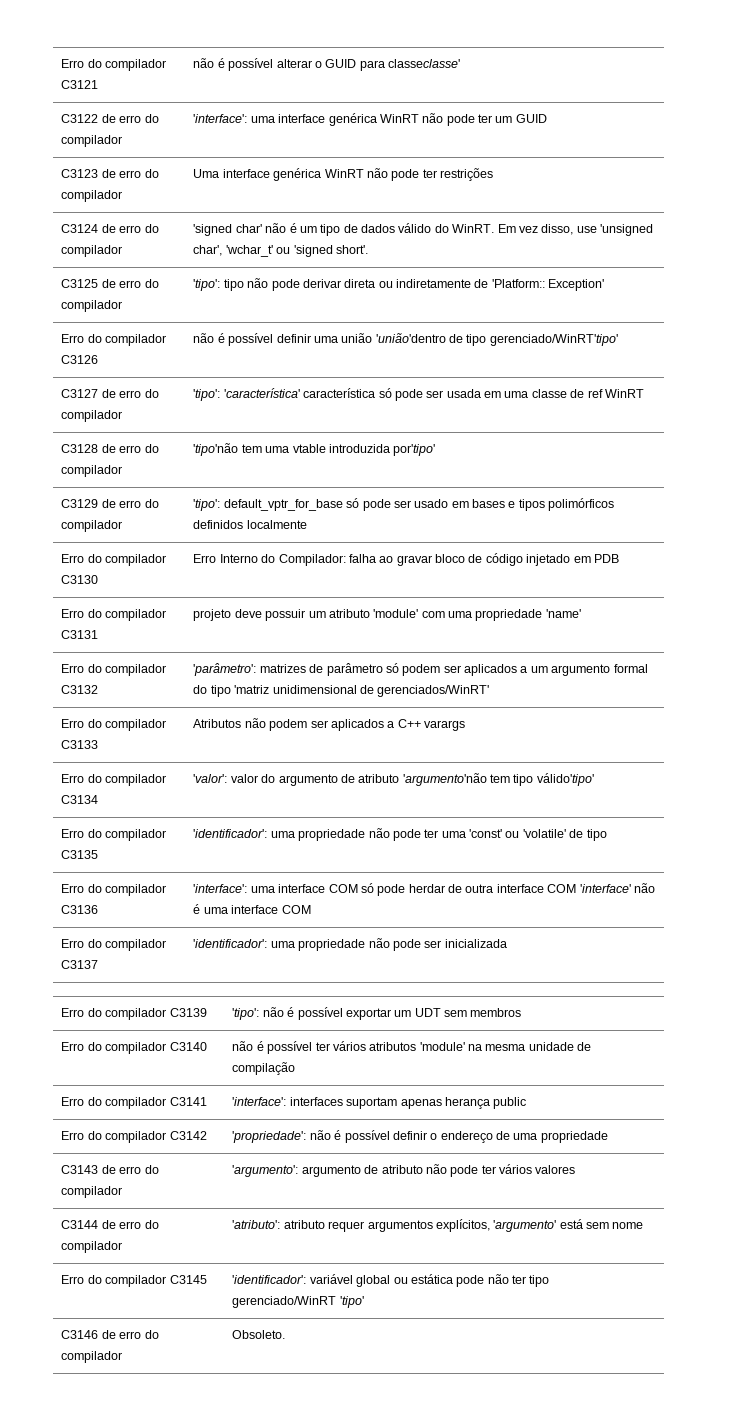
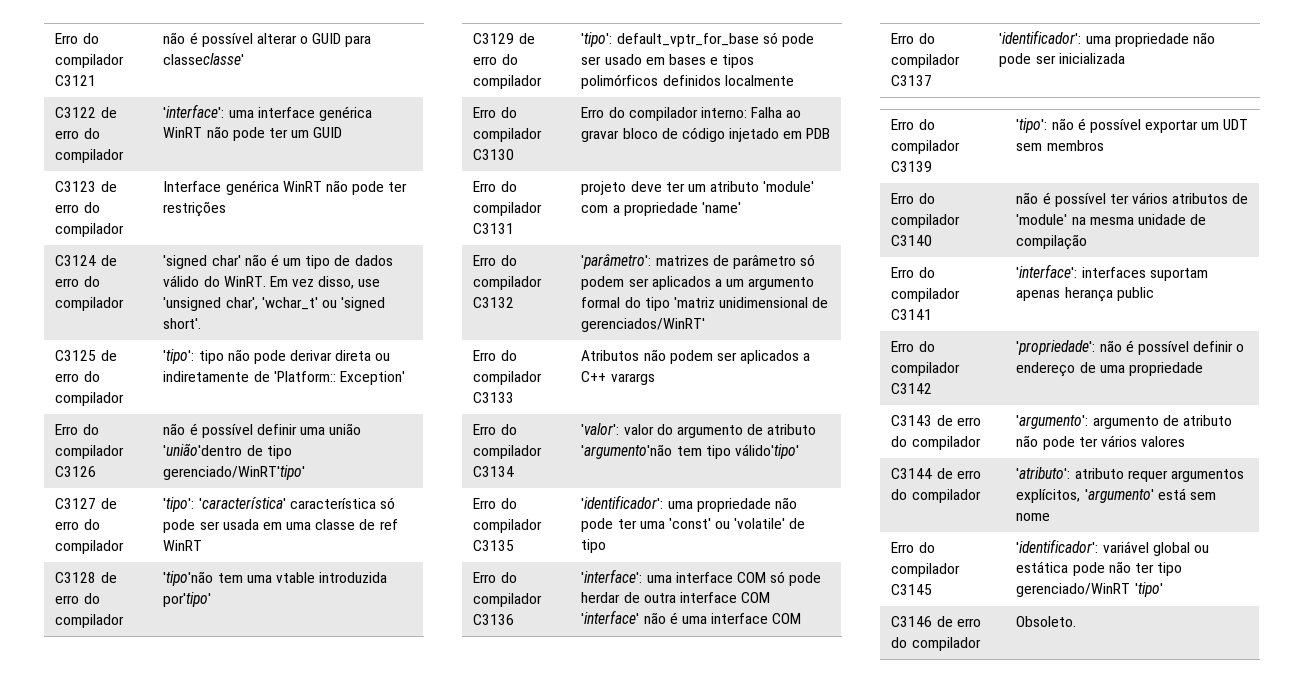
[193,169,270,178] Uma interface -> [163,181,222,192] Interface
[219,554,376,566] Interno do Compilador: falha -> [608,107,783,121] do compilador interno: Falha
[265,609,306,621] possuir -> [665,182,685,192] ter
[448,611,473,618] uma -> [612,205,620,213] a
(417, 1046) none -> [1232,193,1249,204] de

